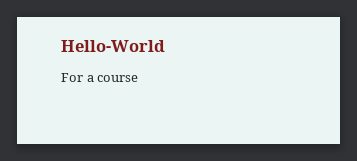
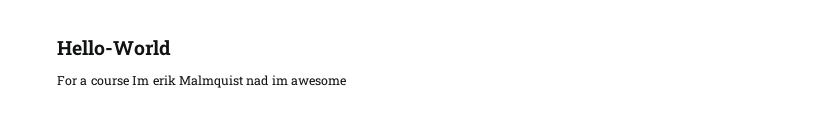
(139, 78) none -> [132,75,346,88] Im erik Malmquist nad im awesome

